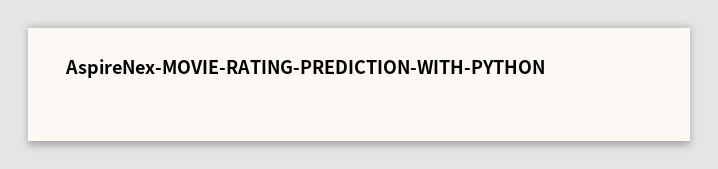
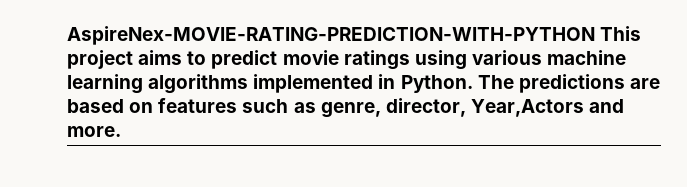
(545, 68) none -> [600,26,642,41] [67,50,627,70] [67,74,660,94] [67,98,625,118] [67,126,121,137] This project aims to predict movie ratings using various machine learning algorithms implemented in Python. The predictions are based on features such as genre, director, Year,Actors and more.

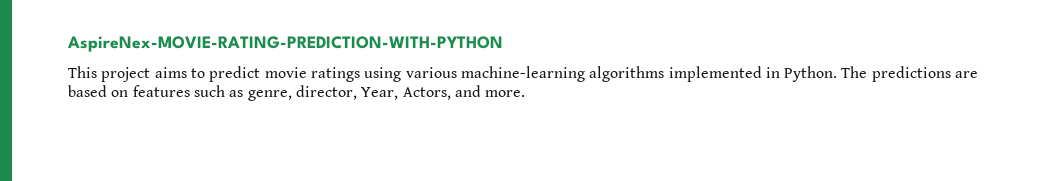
(595, 35) none -> (503, 44) //
[547,50,627,65] [67,74,143,94] machine learning -> [460,66,585,82] machine-learning
[470,99,584,117] Year,Actors -> [361,87,451,100] Year, Actors,

